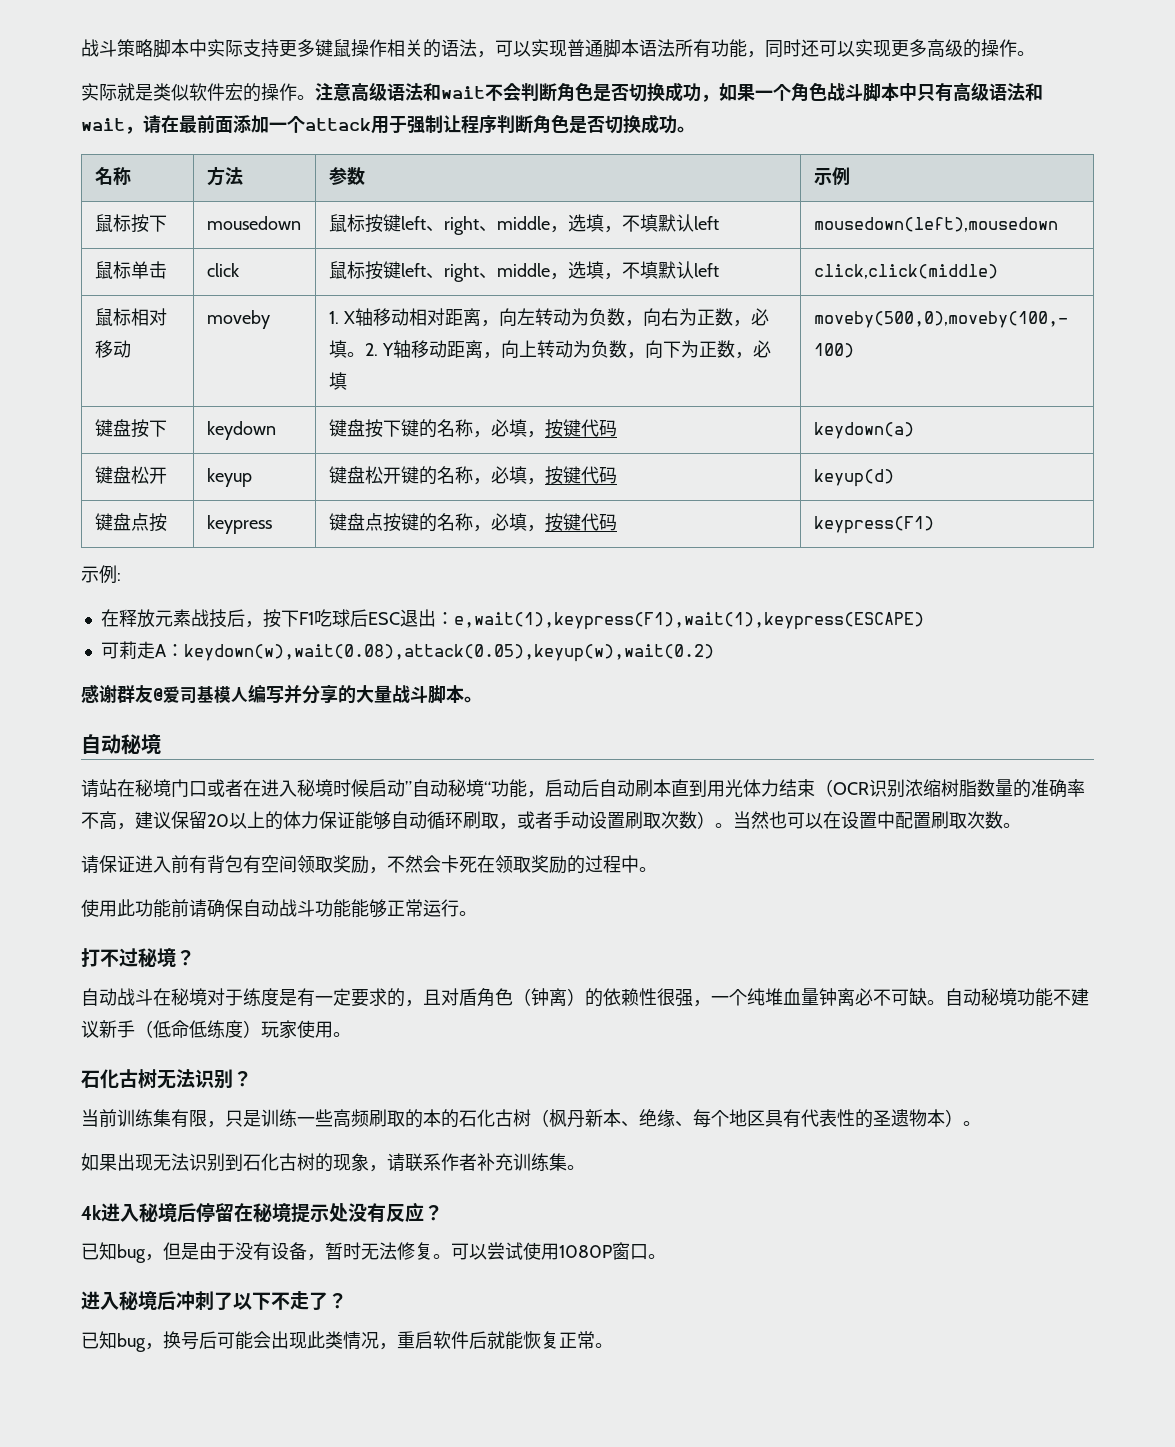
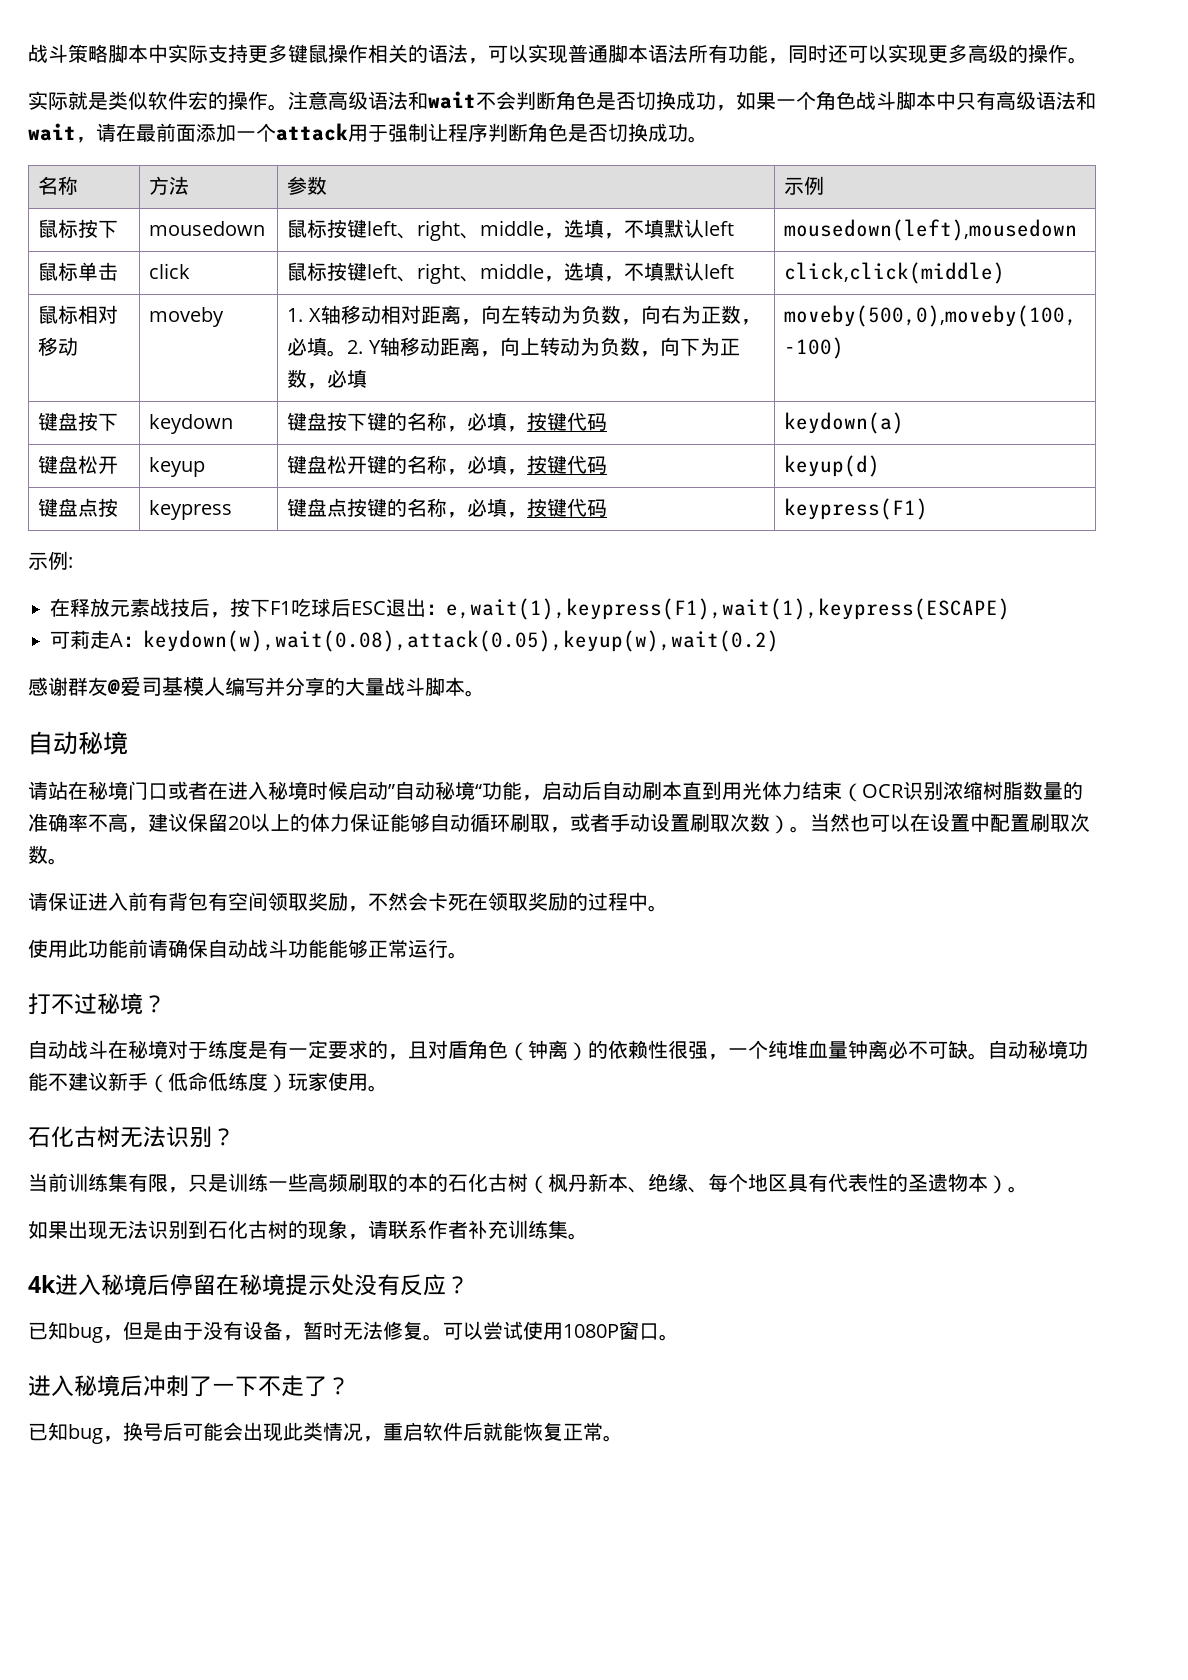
[233,1293,252,1310] 以 -> [212,1383,235,1394] 一

